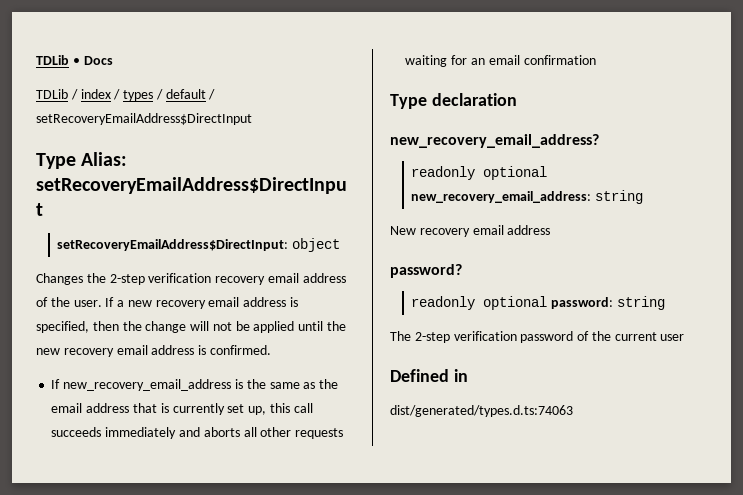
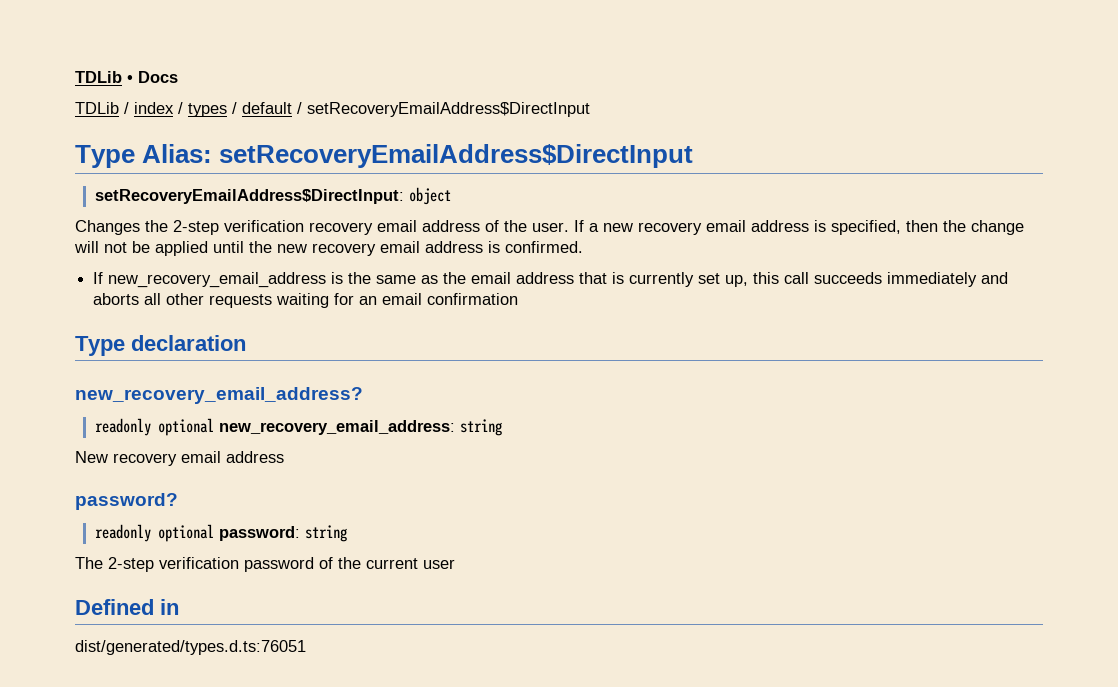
[390,405,573,417] dist/generated/types.d.ts:74063 -> [75,640,306,655] dist/generated/types.d.ts:76051

